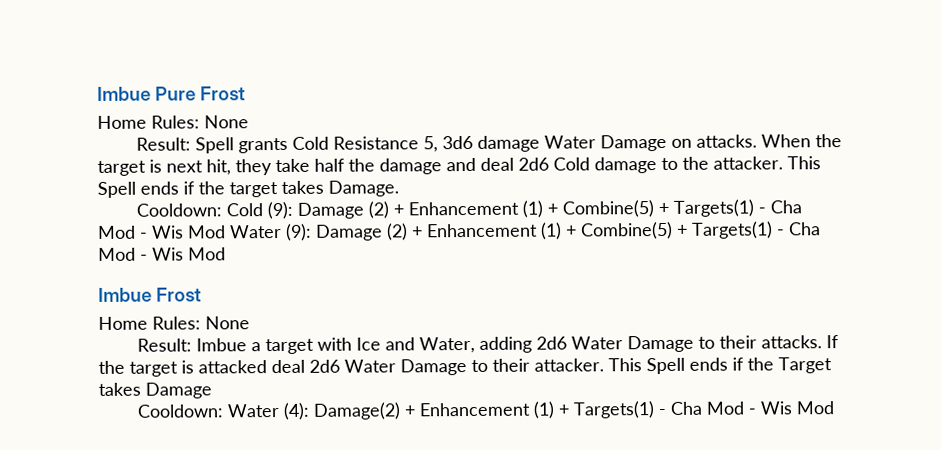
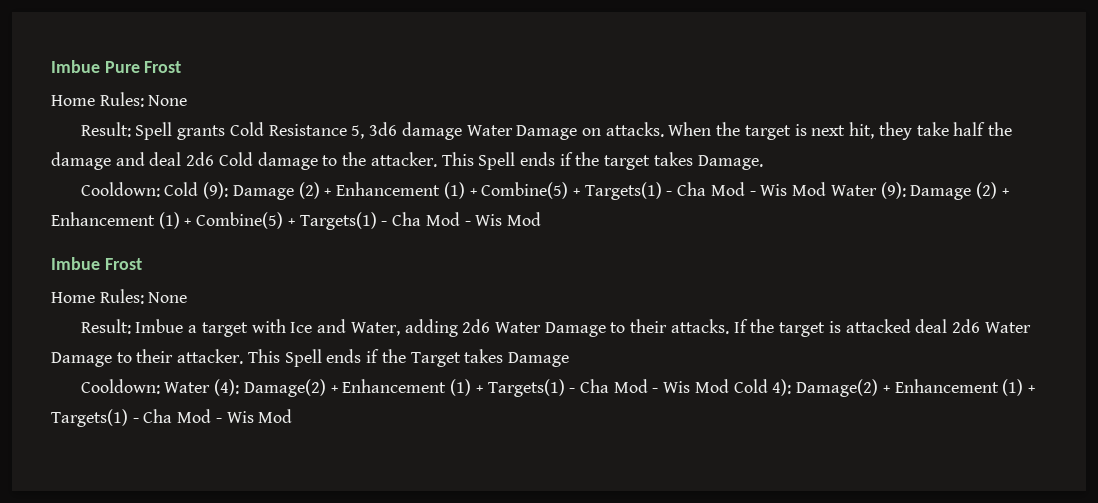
(834, 408) none -> [733,379,1035,397] [51,409,293,427] Cold 4): Damage(2) + Enhancement (1) + Targets(1) - Cha Mod - Wis Mod

